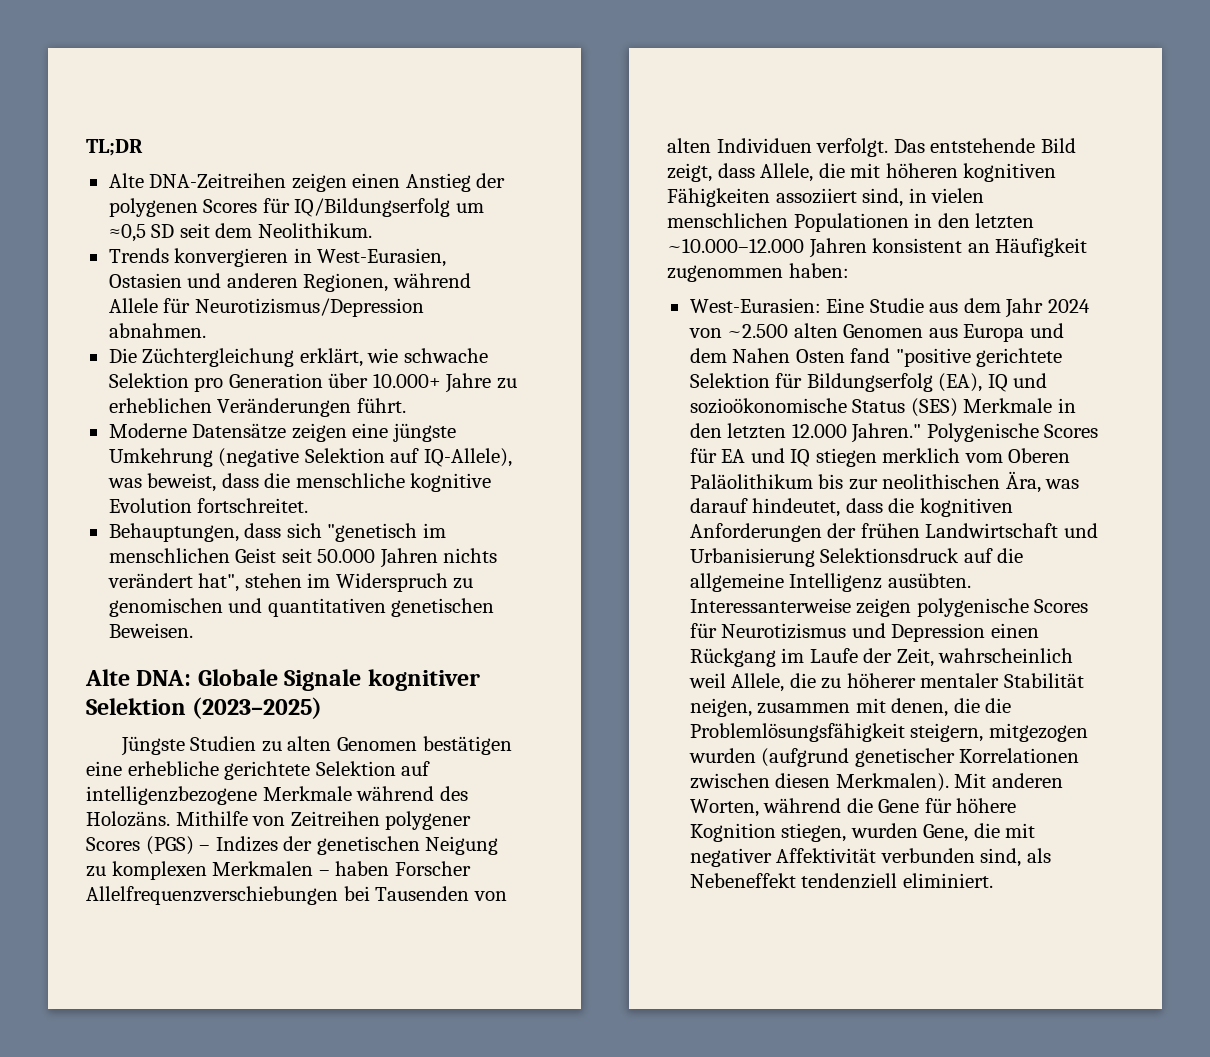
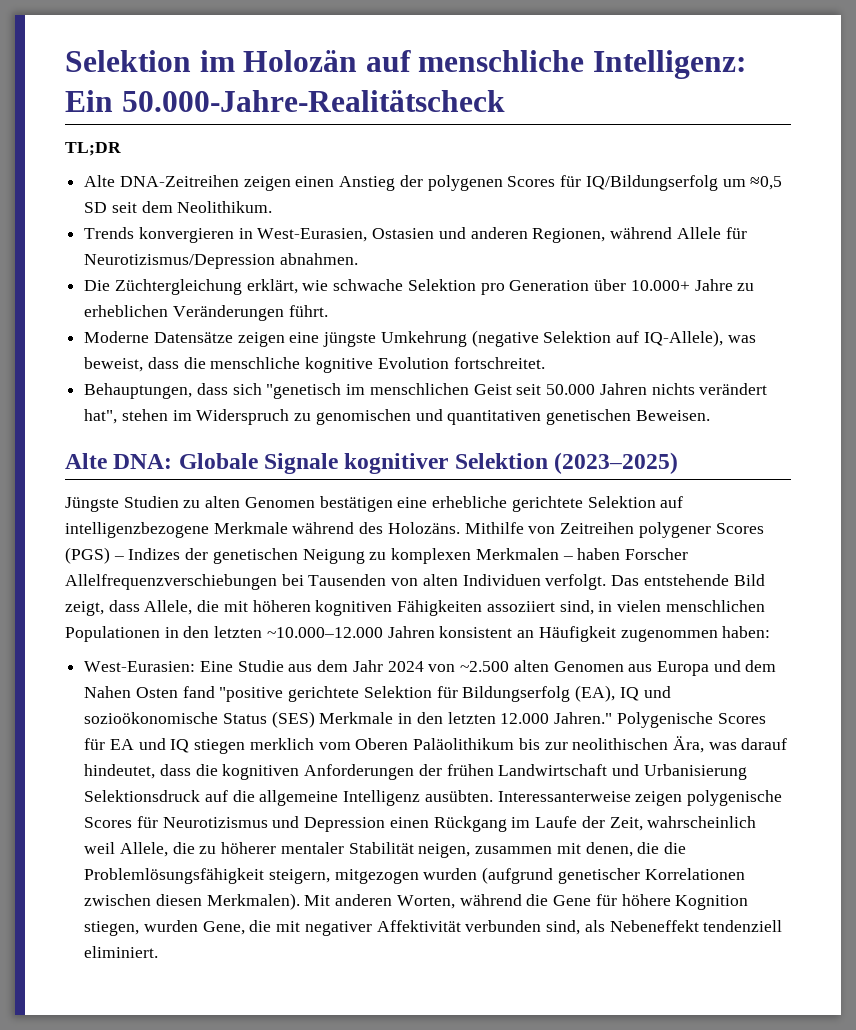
(86, 147) none -> [65,50,746,79] [65,90,505,112] Selektion im Holozän auf menschliche Intelligenz: Ein 50.000-Jahre-Realitätscheck //

